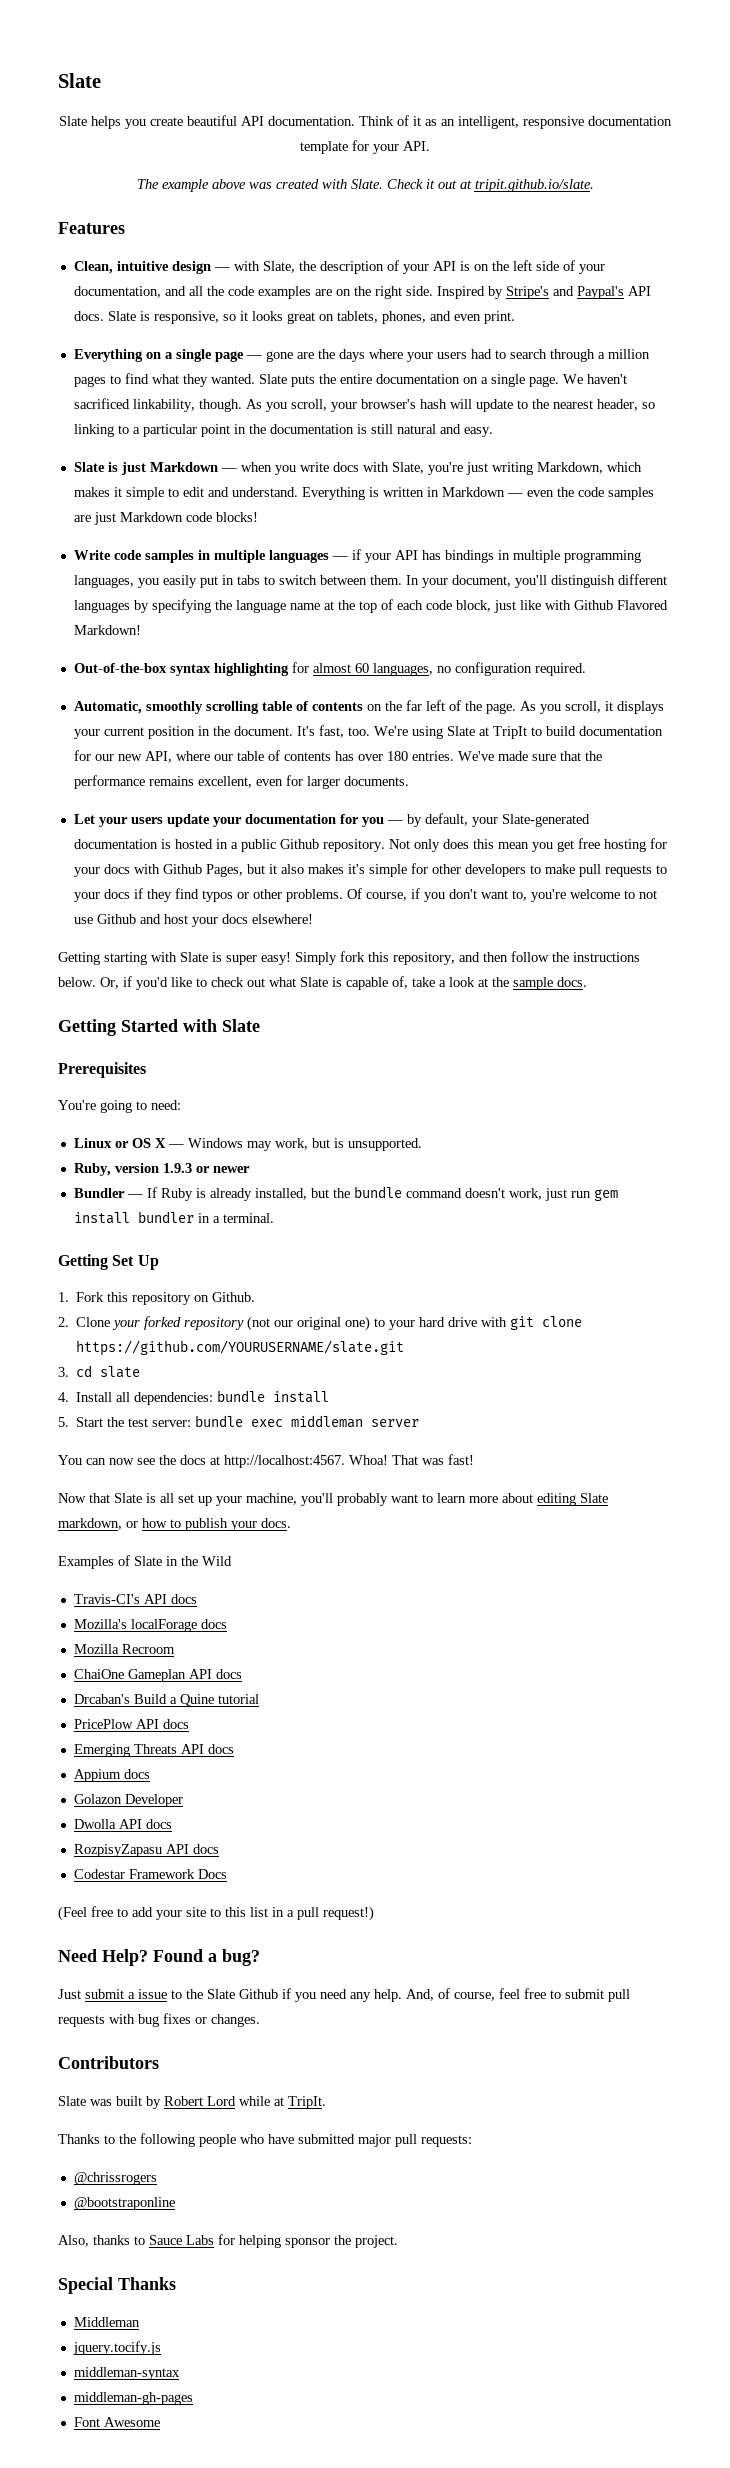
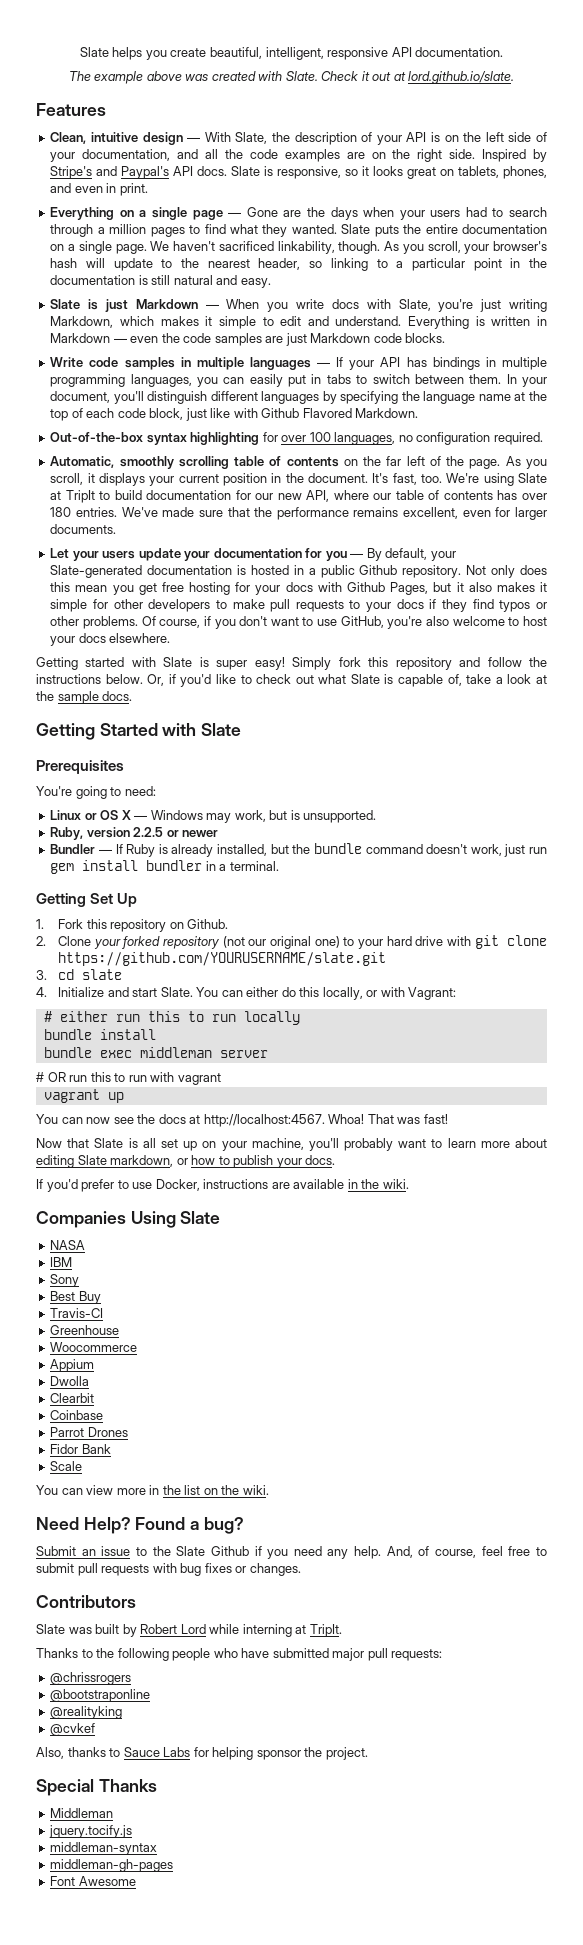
[58,73,101,88] [59,116,87,126] Slate // Slate -> [79,47,109,57] Slate
[187,115,237,126] beautiful -> [210,47,389,60] beautiful, intelligent, responsive
[359,115,672,129] [300,140,430,154] Think of it as an intelligent, responsive documentation template for your API. -> (504, 52) none
[474,179,594,192] tripit.github.io/slate. -> [408,71,515,84] lord.github.io/slate.
[233,261,260,271] with -> [204,132,231,142] With
(481, 317) none -> [106,183,117,193] in
[265,351,293,362] gone -> [246,207,278,217] Gone
[368,349,403,359] where -> [363,207,395,217] when
[240,462,272,472] when -> [226,299,260,309] When
[215,512,258,522] blocks! -> [405,333,446,343] blocks.
[351,549,361,560] if -> [336,357,344,367] If
(159, 583) none -> [223,377,245,384] can
[73,625,141,635] Markdown! -> [355,408,419,418] Markdown.
[312,663,369,673] almost 60 -> [281,432,331,442] over 100
[406,814,422,827] by -> [366,548,382,561] By
[347,864,365,874] it's -> [539,582,547,592] it
[511,889,657,902] [73,914,161,924] to, you're welcome to not use Github and -> [302,616,520,629] to use GitHub, you're also welcome to
[251,914,313,924] [58,952,147,965] elsewhere! // Getting starting -> [109,633,171,643] [36,657,125,670] elsewhere. // Getting started
[393,952,508,965] repository, and then -> [395,657,481,670] repository and
[162,1163,192,1173] 1.9.3 -> [133,827,164,837] 2.2.5
[76,1390,330,1405] [58,1415,420,1428] Install all dependencies: bundle install // 5. Start the test server: bundle exec middleman server -> [58,987,457,1000] [43,1011,300,1025] [43,1029,156,1040] [43,1047,268,1058] [36,1072,221,1085] [43,1089,124,1103] Initialize and start Slate. You can either do this locally, or with Vagrant: // # either run this to run locally // bundle install // bundle exec middleman server // # OR run this to run with vagrant // vagrant up
(212, 1501) none -> [202,1141,217,1148] on
[58,1555,232,1569] [73,1594,197,1604] [73,1619,227,1632] [73,1644,175,1654] [73,1669,242,1682] [73,1694,259,1706] [73,1719,189,1729] [73,1744,234,1757] [73,1769,150,1782] [73,1794,183,1807] [73,1819,172,1829] [73,1844,219,1857] [73,1869,227,1879] [58,1906,374,1921] Examples of Slate in the Wild // Travis-CI's API docs // Mozilla's localForage docs // Mozilla Recroom // ChaiOne Gameplan API docs // Drcaban's Build a Quine tutorial // PricePlow API docs // Emerging Threats API docs // Appium docs // Golazon Developer // Dwolla API docs // RozpisyZapasu API docs // Codestar Framework Docs // (Feel free to add your site to this list in a pull request!) -> [36,1179,409,1192] [36,1211,221,1228] [50,1240,86,1250] [50,1257,73,1267] [50,1274,80,1287] [50,1291,101,1304] [50,1308,104,1318] [50,1325,120,1335] [50,1342,138,1352] [50,1359,95,1372] [50,1376,90,1386] [50,1393,95,1403] [50,1410,104,1420] [50,1427,128,1437] [50,1444,111,1454] [50,1461,83,1471] [36,1485,269,1495] If you'd prefer to use Docker, instructions are available in the wiki. // Companies Using Slate // NASA // IBM // Sony // Best Buy // Travis-CI // Greenhouse // Woocommerce // Appium // Dwolla // Clearbit // Coinbase // Parrot Drones // Fidor Bank // Scale // You can view more in the list on the wiki.
[58,1989,135,1999] Just submit a -> [36,1546,96,1556] Submit an
(270, 2101) none -> [242,1624,292,1637] interning
(175, 2203) none -> [50,1706,123,1719] [50,1723,96,1736] // @realityking // @cvkef

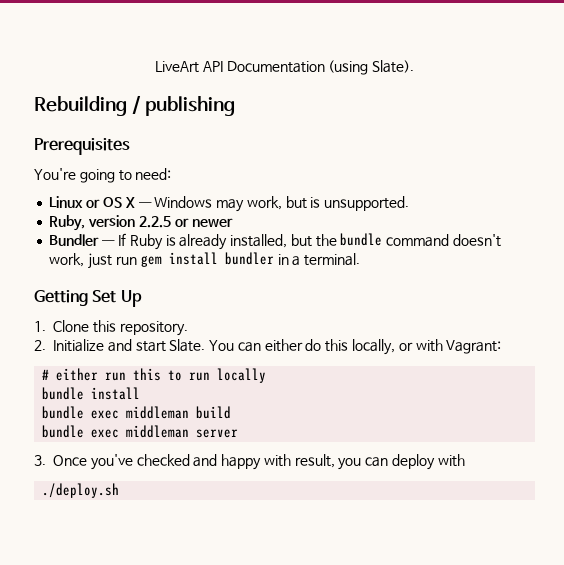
[79,47,504,60] [68,71,515,84] [36,103,106,116] [50,132,547,145] [50,149,547,162] [50,166,548,179] [50,183,148,196] [50,207,547,220] [50,224,547,237] [50,241,547,254] [50,258,547,271] [50,275,271,288] [50,299,547,312] [50,316,547,329] [50,333,446,346] [50,357,547,370] [50,374,548,387] [50,391,547,404] [50,408,419,421] [50,432,543,445] [50,456,548,469] [50,473,547,486] [50,490,547,503] [50,507,547,520] [50,524,117,534] [50,548,456,561] [50,565,547,578] [50,582,547,595] [50,599,547,612] [50,616,547,629] [50,633,171,646] [36,657,547,670] [36,674,547,687] [36,691,133,704] [36,723,242,740] Slate helps you create beautiful, intelligent, responsive API documentation. // The example above was created with Slate. Check it out at lord.github.io/slate. // Features // Clean, intuitive design — With Slate, the description of your API is on the left side of your documentation, and all the code examples are on the right side. Inspired by Stripe's and Paypal's API docs. Slate is responsive, so it looks great on tablets, phones, and even in print. // Everything on a single page — Gone are the days when your users had to search through a million pages to find what they wanted. Slate puts the entire documentation on a single page. We haven't sacrificed linkability, though. As you scroll, your browser's hash will update to the nearest header, so linking to a particular point in the documentation is still natural and easy. // Slate is just Markdown — When you write docs with Slate, you're just writing Markdown, which makes it simple to edit and understand. Everything is written in Markdown — even the code samples are just Markdown code blocks. // Write code samples in multiple languages — If your API has bindings in multiple programming languages, you can easily put in tabs to switch between them. In your document, you'll distinguish different languages by specifying the language name at the top of each code block, just like with Github Flavored Markdown. // Out-of-the-box syntax highlighting for over 100 languages, no configuration required. // Automatic, smoothly scrolling table of contents on the far left of the page. As you scroll, it displays your current position in the document. It's fast, too. We're using Slate at TripIt to build documentation for our new API, where our table of contents has over 180 entries. We've made sure that the performance remains excellent, even for larger documents. // Let your users update your documentation for you — By default, your Slate-generated documentation is hosted in a public Github repository. Not only does this mean you get free hosting for your docs with Github Pages, but it also makes it simple for other developers to make pull requests to your docs if they find typos or other problems. Of course, if you don't want to use GitHub, you're also welcome to host your docs elsewhere. // Getting started with Slate is super easy! Simply fork this repository and follow the instructions below. Or, if you'd like to check out what Slate is capable of, take a look at the sample docs. // Getting Started with Slate -> [154,60,415,75] [34,95,236,116] LiveArt API Documentation (using Slate). // Rebuilding / publishing
[58,919,229,932] [36,935,548,949] [58,952,387,966] [36,969,123,980] [36,987,47,997] Fork this repository on Github. // 2. Clone your forked repository (not our original one) to your hard drive with git clone https://github.com/YOURUSERNAME/slate.git // 3. cd slate // 4. -> [53,320,188,336] [34,340,46,351] Clone this repository. // 2.
(156, 1034) none -> [42,406,232,419] // bundle exec middleman build
[36,1072,221,1085] [43,1089,124,1103] [36,1114,448,1127] [36,1138,547,1151] [36,1155,336,1168] [36,1179,409,1192] [36,1211,221,1228] [50,1240,86,1250] [50,1257,73,1267] [50,1274,80,1287] [50,1291,101,1304] [50,1308,104,1318] [50,1325,120,1335] [50,1342,138,1352] [50,1359,95,1372] [50,1376,90,1386] [50,1393,95,1403] [50,1410,104,1420] [50,1427,128,1437] [50,1444,111,1454] [50,1461,83,1471] [36,1485,269,1495] [36,1517,244,1534] [36,1546,547,1559] [36,1563,301,1576] [36,1595,136,1608] [36,1624,342,1637] [36,1648,443,1661] [50,1672,132,1685] [50,1689,151,1702] [50,1706,123,1719] [50,1723,96,1736] [36,1747,368,1760] [36,1779,157,1796] [50,1808,114,1818] [49,1825,133,1838] [50,1842,158,1855] [50,1859,174,1872] [50,1876,136,1886] # OR run this to run with vagrant // vagrant up // You can now see the docs at http://localhost:4567. Whoa! That was fast! // Now that Slate is all set up on your machine, you'll probably want to learn more about editing Slate markdown, or how to publish your docs. // If you'd prefer to use Docker, instructions are available in the wiki. // Companies Using Slate // NASA // IBM // Sony // Best Buy // Travis-CI // Greenhouse // Woocommerce // Appium // Dwolla // Clearbit // Coinbase // Parrot Drones // Fidor Bank // Scale // You can view more in the list on the wiki. // Need Help? Found a bug? // Submit an issue to the Slate Github if you need any help. And, of course, feel free to submit pull requests with bug fixes or changes. // Contributors // Slate was built by Robert Lord while interning at TripIt. // Thanks to the following people who have submitted major pull requests: // @chrissrogers // @bootstraponline // @realityking // @cvkef // Also, thanks to Sauce Labs for helping sponsor the project. // Special Thanks // Middleman // jquery.tocify.js // middleman-syntax // middleman-gh-pages // Font Awesome -> [34,454,465,470] [42,483,120,498] 3. Once you've checked and happy with result, you can deploy with // ./deploy.sh

